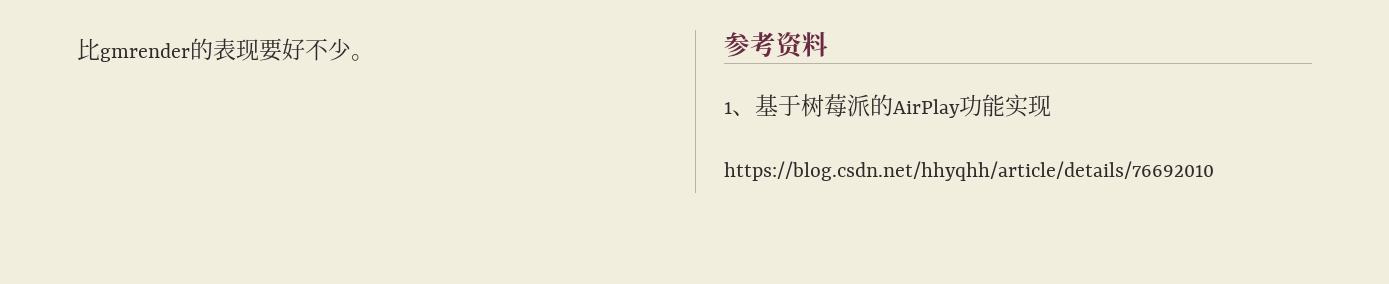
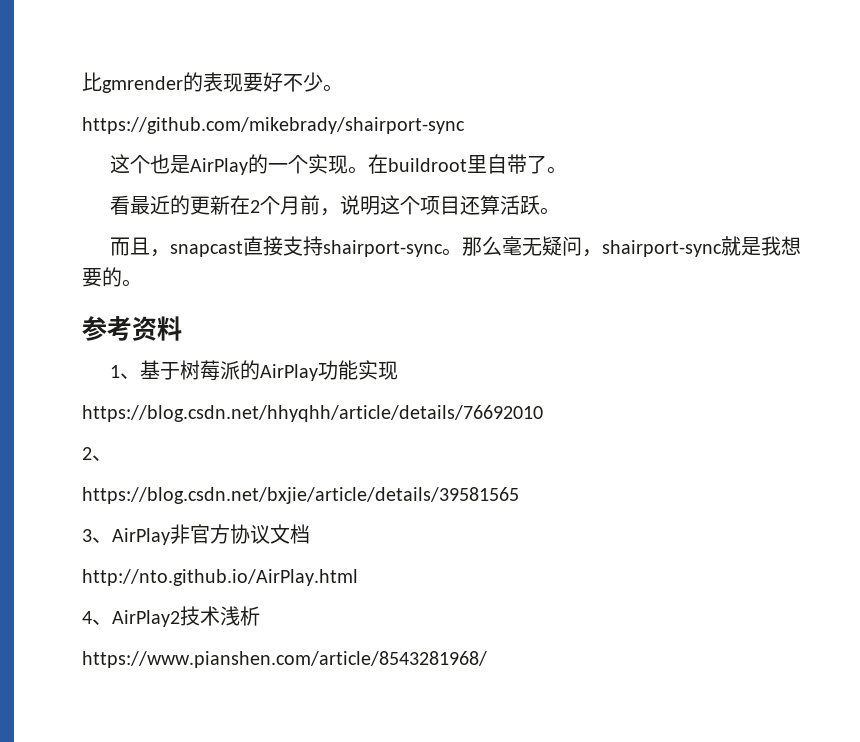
(374, 57) none -> [82,117,465,134] [110,154,568,175] [110,195,561,216] [110,236,802,257] [82,267,142,287] // https://github.com/mikebrady/shairport-sync // 这个也是AirPlay的一个实现。在buildroot里自带了。 // 看最近的更新在2个月前，说明这个项目还算活跃。 // 而且，snapcast直接支持shairport-sync。那么毫无疑问，shairport-sync就是我想要的。
(1214, 171) none -> [82,447,112,461] [82,487,519,504] [82,524,310,545] [82,569,358,586] [82,606,260,627] [82,651,487,668] // 2、 // https://blog.csdn.net/bxjie/article/details/39581565 // 3、AirPlay非官方协议文档 // http://nto.github.io/AirPlay.html // 4、AirPlay2技术浅析 // https://www.pianshen.com/article/8543281968/

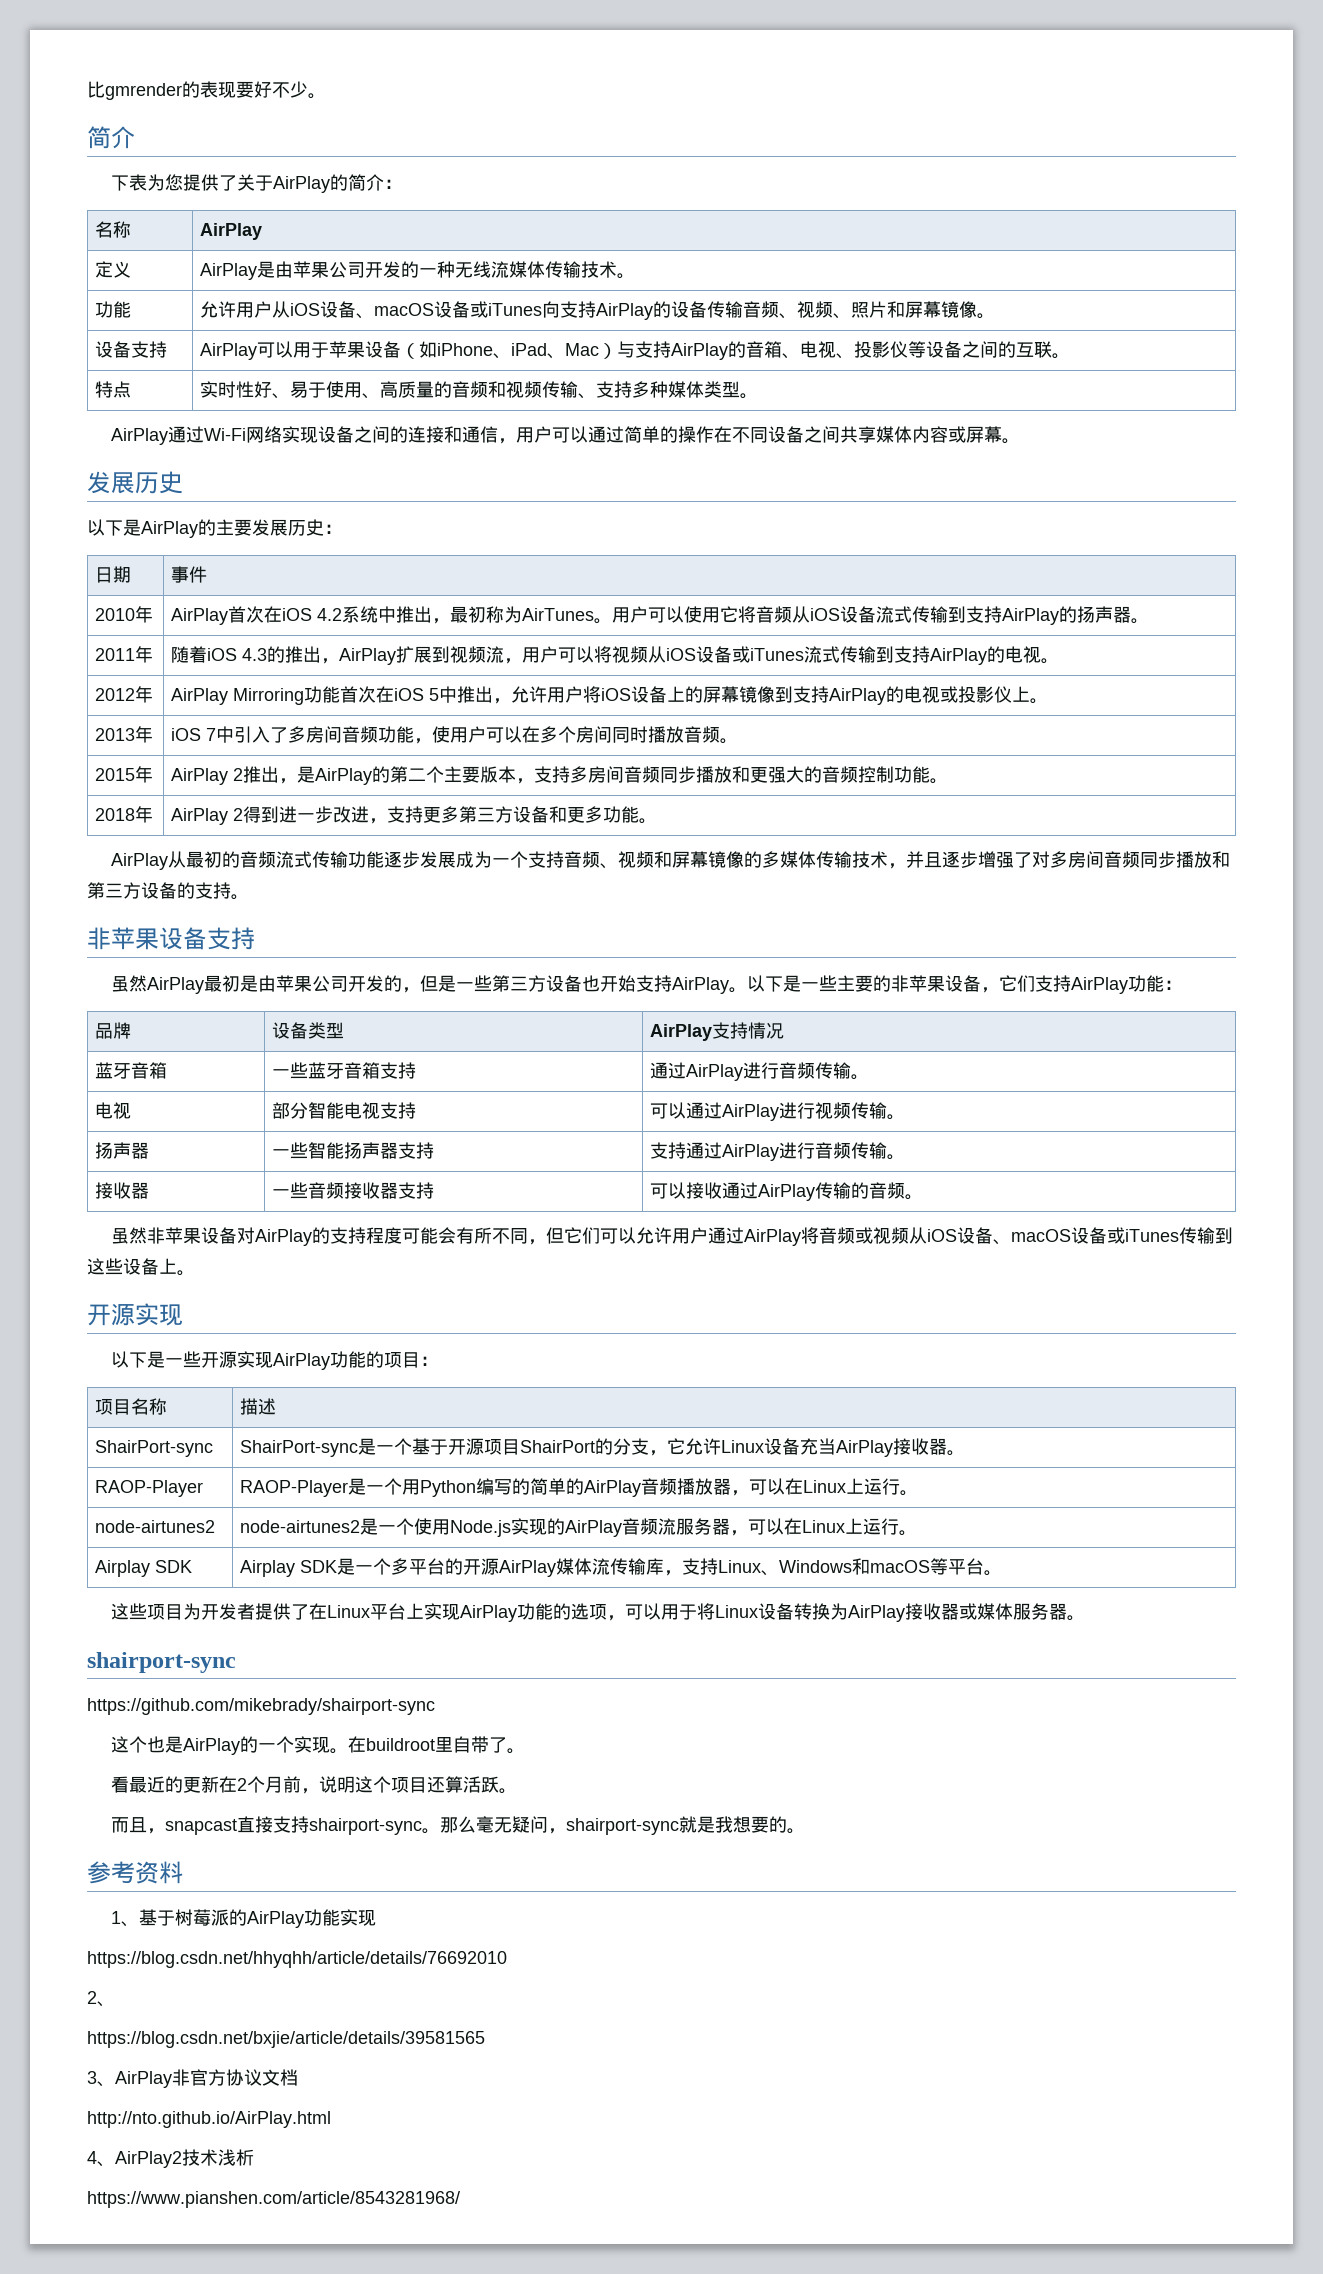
(343, 88) none -> [87,126,135,149] [111,174,403,193] [94,221,131,238] [199,223,262,240] [94,261,131,278] [199,261,635,280] [94,301,131,318] [199,301,995,320] [94,341,167,358] [199,341,1070,360] [94,381,131,398] [199,381,758,399] [111,426,1021,445] [87,471,183,494] [87,519,342,538] [94,566,131,583] [170,566,207,583] [94,606,153,623] [170,606,1149,625] [94,646,153,663] [170,646,1059,665] [94,686,153,703] [170,686,1048,705] [94,726,153,743] [170,726,738,744] [94,766,153,783] [170,766,948,785] [94,806,153,823] [170,806,657,825] [111,851,1231,870] [87,882,249,900] [87,927,255,950] [111,975,1183,994] [94,1022,131,1039] [271,1022,344,1039] [649,1022,784,1041] [94,1062,167,1079] [271,1062,416,1079] [649,1062,869,1081] [94,1102,131,1119] [271,1102,416,1119] [649,1102,905,1121] [94,1142,149,1159] [271,1142,434,1159] [649,1142,905,1161] [94,1182,149,1199] [271,1182,434,1199] [649,1182,923,1201] [111,1227,1234,1246] [87,1258,195,1276] [87,1303,183,1326] [111,1351,439,1370] [94,1398,167,1415] [239,1398,276,1415] [94,1440,213,1457] [239,1438,965,1457] [94,1480,203,1497] [239,1478,918,1497] [94,1520,215,1533] [239,1518,917,1537] [94,1560,192,1577] [239,1558,1002,1577] [111,1603,1086,1622] [87,1652,236,1673] // 简介 // 下表为您提供了关于AirPlay的简介： // 名称 | AirPlay // 定义 | AirPlay是由苹果公司开发的一种无线流媒体传输技术。 // 功能 | 允许用户从iOS设备、macOS设备或iTunes向支持AirPlay的设备传输音频、视频、照片和屏幕镜像。 // 设备支持 | AirPlay可以用于苹果设备（如iPhone、iPad、Mac）与支持AirPlay的音箱、电视、投影仪等设备之间的互联。 // 特点 | 实时性好、易于使用、高质量的音频和视频传输、支持多种媒体类型。 // AirPlay通过Wi-Fi网络实现设备之间的连接和通信，用户可以通过简单的操作在不同设备之间共享媒体内容或屏幕。 // 发展历史 // 以下是AirPlay的主要发展历史： // 日期 | 事件 // 2010年 | AirPlay首次在iOS 4.2系统中推出，最初称为AirTunes。用户可以使用它将音频从iOS设备流式传输到支持AirPlay的扬声器。 // 2011年 | 随着iOS 4.3的推出，AirPlay扩展到视频流，用户可以将视频从iOS设备或iTunes流式传输到支持AirPlay的电视。 // 2012年 | AirPlay Mirroring功能首次在iOS 5中推出，允许用户将iOS设备上的屏幕镜像到支持AirPlay的电视或投影仪上。 // 2013年 | iOS 7中引入了多房间音频功能，使用户可以在多个房间同时播放音频。 // 2015年 | AirPlay 2推出，是AirPlay的第二个主要版本，支持多房间音频同步播放和更强大的音频控制功能。 // 2018年 | AirPlay 2得到进一步改进，支持更多第三方设备和更多功能。 // AirPlay从最初的音频流式传输功能逐步发展成为一个支持音频、视频和屏幕镜像的多媒体传输技术，并且逐步增强了对多房间音频同步播放和第三方设备的支持。 // 非苹果设备支持 // 虽然AirPlay最初是由苹果公司开发的，但是一些第三方设备也开始支持AirPlay。以下是一些主要的非苹果设备，它们支持AirPlay功能： // 品牌 | 设备类型 | AirPlay支持情况 // 蓝牙音箱 | 一些蓝牙音箱支持 | 通过AirPlay进行音频传输。 // 电视 | 部分智能电视支持 | 可以通过AirPlay进行视频传输。 // 扬声器 | 一些智能扬声器支持 | 支持通过AirPlay进行音频传输。 // 接收器 | 一些音频接收器支持 | 可以接收通过AirPlay传输的音频。 // 虽然非苹果设备对AirPlay的支持程度可能会有所不同，但它们可以允许用户通过AirPlay将音频或视频从iOS设备、macOS设备或iTunes传输到这些设备上。 // 开源实现 // 以下是一些开源实现AirPlay功能的项目： // 项目名称 | 描述 // ShairPort-sync | ShairPort-sync是一个基于开源项目ShairPort的分支，它允许Linux设备充当AirPlay接收器。 // RAOP-Player | RAOP-Player是一个用Python编写的简单的AirPlay音频播放器，可以在Linux上运行。 // node-airtunes2 | node-airtunes2是一个使用Node.js实现的AirPlay音频流服务器，可以在Linux上运行。 // Airplay SDK | Airplay SDK是一个多平台的开源AirPlay媒体流传输库，支持Linux、Windows和macOS等平台。 // 这些项目为开发者提供了在Linux平台上实现AirPlay功能的选项，可以用于将Linux设备转换为AirPlay接收器或媒体服务器。 // shairport-sync

